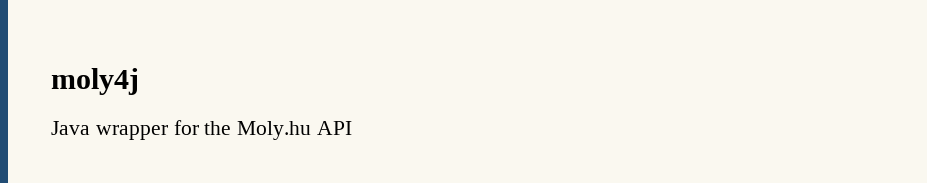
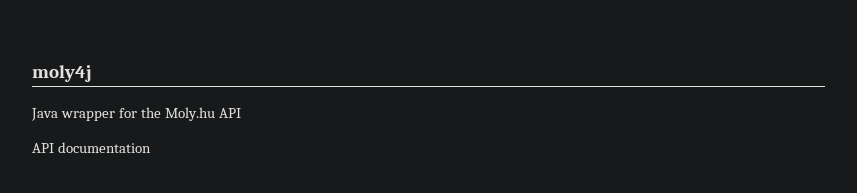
(353, 128) none -> [32,142,151,153] // API documentation

